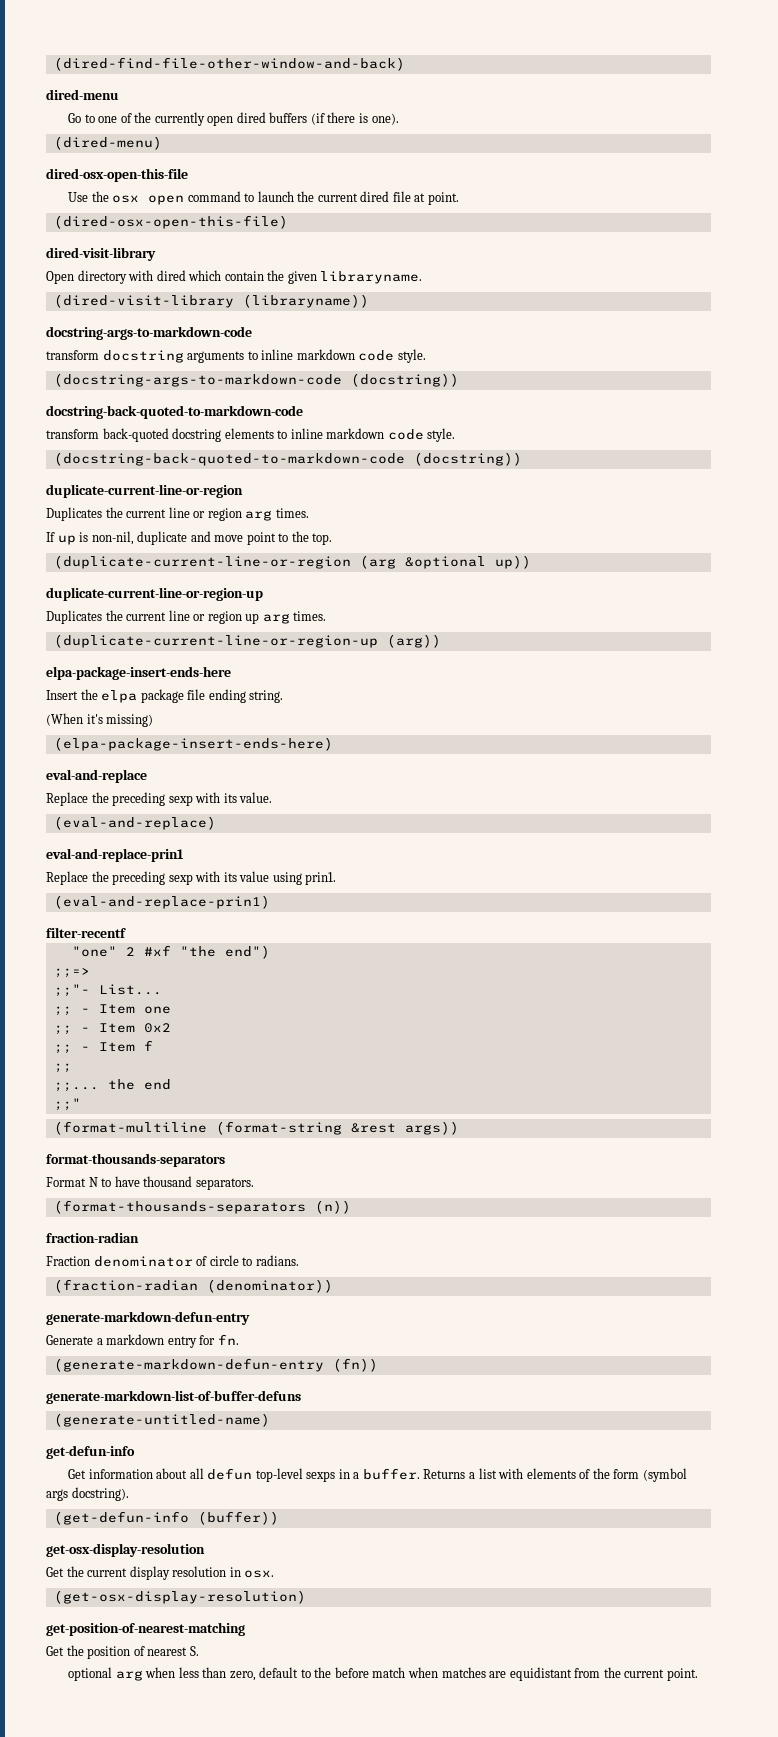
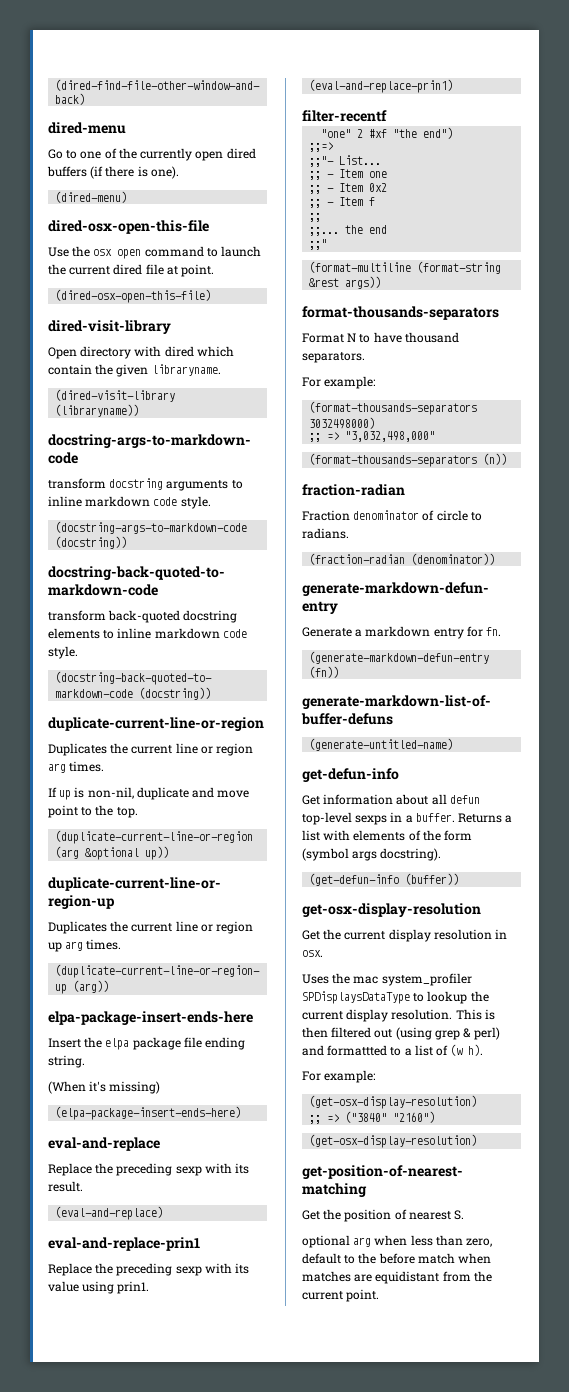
[239,792,273,803] value. -> [48,1181,83,1192] result.
(254, 1184) none -> [302,376,376,389] [309,401,478,415] [309,417,376,429] [309,431,436,442] // For example: // (format-thousands-separators 3032498000) // ;; => "3,032,498,000"
(275, 1574) none -> [302,973,472,986] [302,991,489,1004] [302,1009,495,1022] [302,1027,501,1040] [302,1044,484,1056] [302,1070,376,1083] [309,1095,478,1109] [309,1111,436,1124] // Uses the mac system_profiler SPDisplaysDataType to lookup the current display resolution. This is then filtered out (using grep & perl) and formattted to a list of (w h). // For example: // (get-osx-display-resolution) // ;; => ("3840" "2160")

